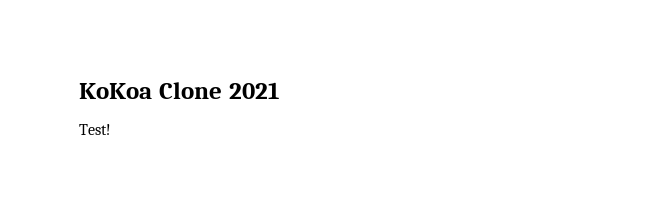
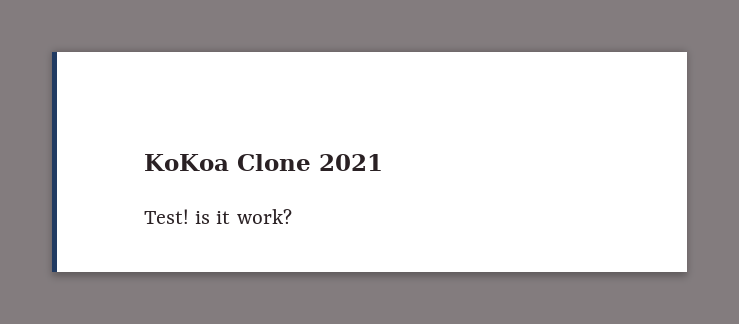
(111, 129) none -> [195,209,292,224] is it work?

